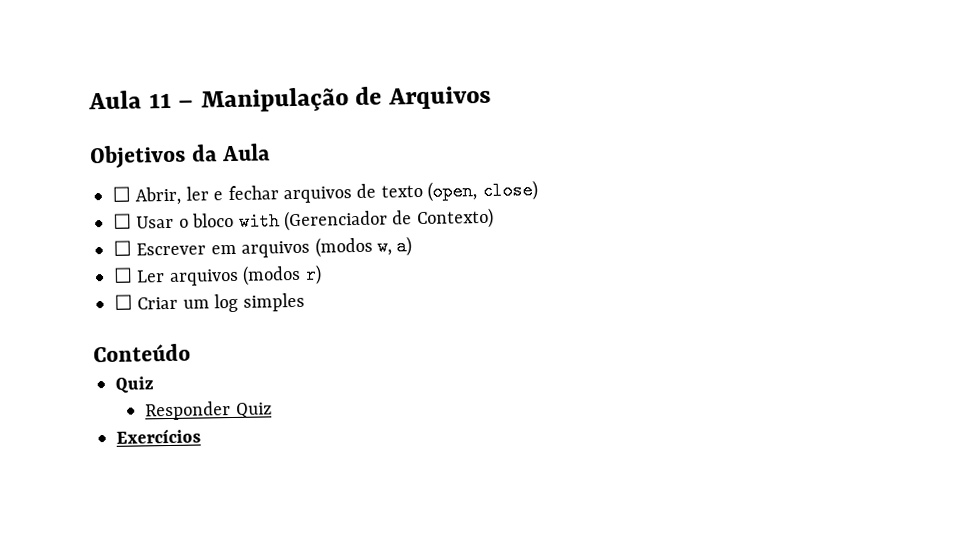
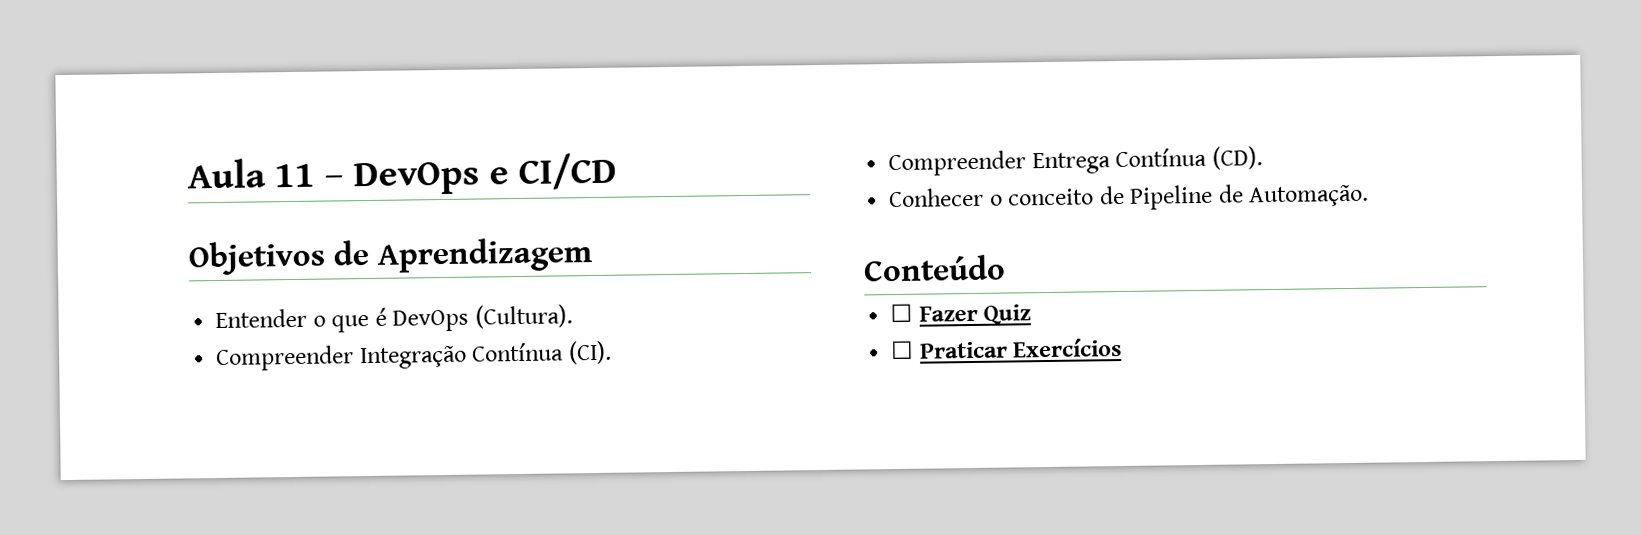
[200,85,491,113] [89,143,271,169] [112,180,538,206] [113,207,494,232] [113,236,413,258] [113,264,322,286] [114,292,305,313] Manipulação de Arquivos // Objetivos da Aula // ☐ Abrir, ler e fechar arquivos de texto (open, close) // ☐ Usar o bloco with (Gerenciador de Contexto) // ☐ Escrever em arquivos (modos w, a) // ☐ Ler arquivos (modos r) // ☐ Criar um log simples -> [353,152,617,196] [188,237,593,276] [215,304,573,333] [216,340,612,372] [888,146,1263,177] [888,184,1370,210] DevOps e CI/CD // Objetivos de Aprendizagem // Entender o que é DevOps (Cultura). // Compreender Integração Contínua (CI). // Compreender Entrega Contínua (CD). // Conhecer o conceito de Pipeline de Automação.
[115,376,154,393] [145,401,272,421] Quiz // Responder Quiz // -> [890,303,1032,325] [890,340,1008,360] ☐ Fazer Quiz // ☐ Praticar

